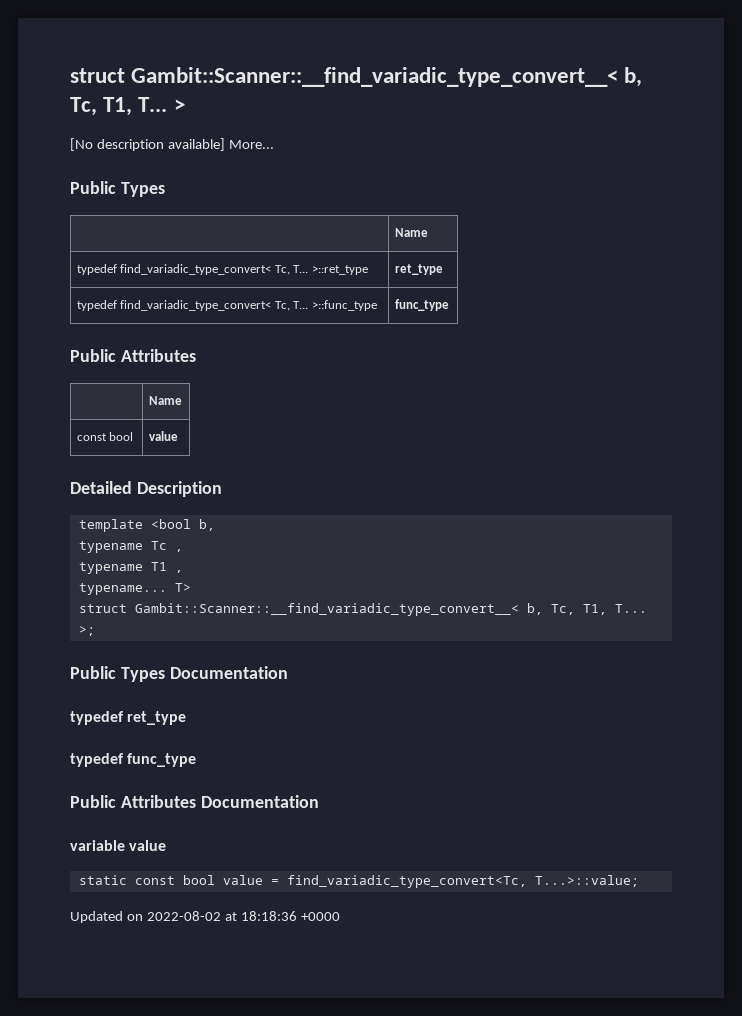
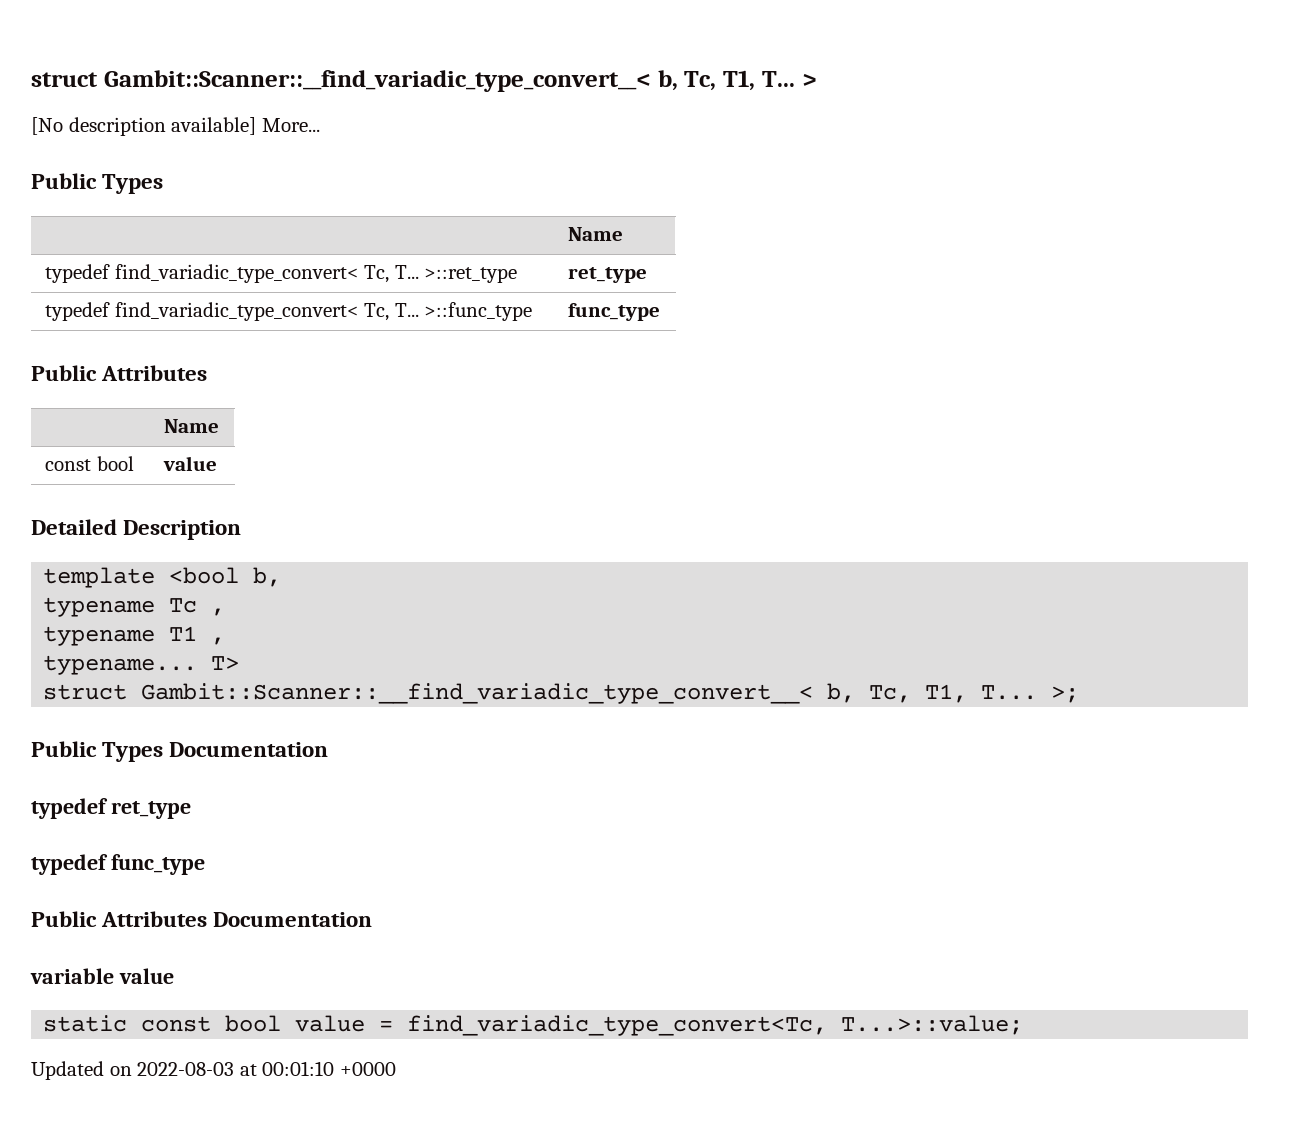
[146,911,297,921] 2022-08-02 at 18:18:36 -> [137,1061,335,1076] 2022-08-03 at 00:01:10

